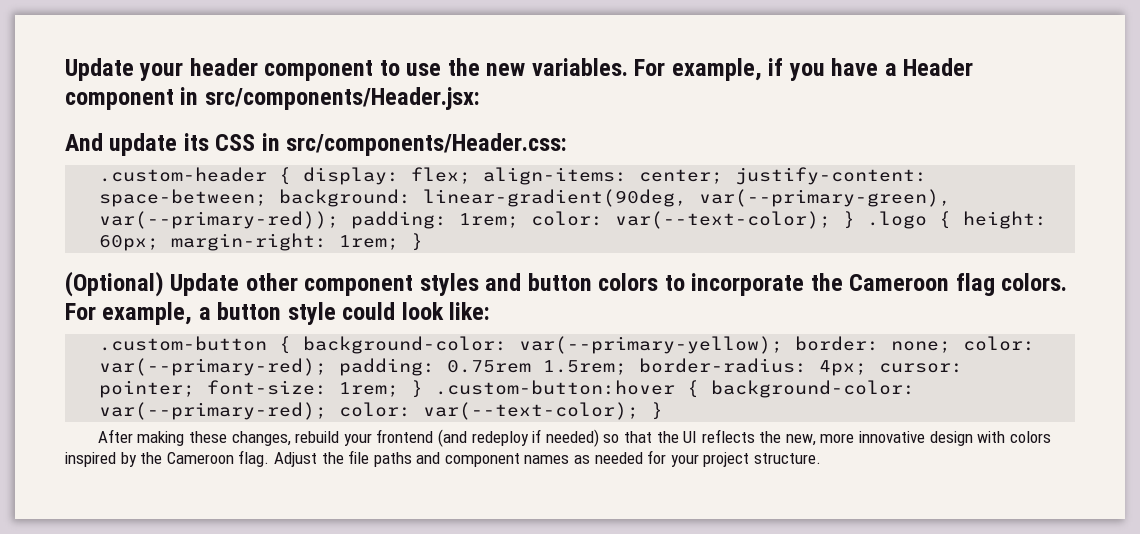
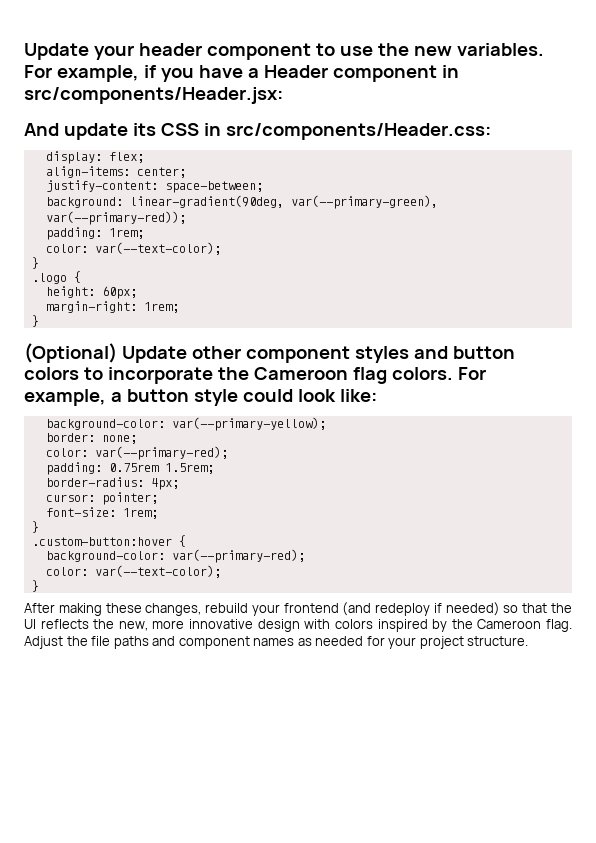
[99,167,292,185] .custom-header { -> (491, 131) none
(472, 175) none -> (144, 157) //
(724, 176) none -> (186, 172) //
(268, 198) none -> (263, 187) //
(340, 220) none -> (186, 218) //
[531,211,856,229] color: var(--text-color); } -> [45,242,221,255] [31,257,39,269] // color: var(--text-color); // } //
(952, 220) none -> (81, 277) //
(160, 243) none -> (137, 292) //
(400, 242) none -> (179, 307) //
[99,336,292,354] .custom-button { -> (377, 395) none
(784, 345) none -> (326, 424) //
(952, 347) none -> (137, 439) //
(328, 367) none -> (228, 453) //
(628, 367) none -> (214, 468) //
(868, 368) none -> (179, 484) //
(196, 389) none -> (158, 498) //
[411,380,424,398] } -> [31,521,39,533] // } //
(700, 389) none -> (186, 541) //
[339,402,640,420] color: var(--text-color); -> [45,565,221,578] // color: var(--text-color); //

